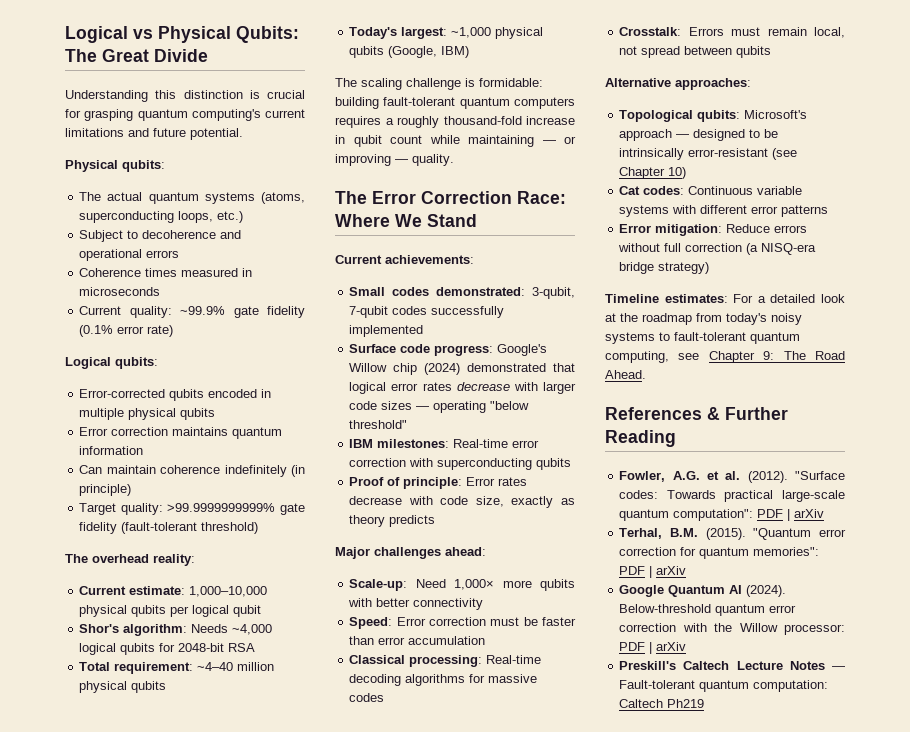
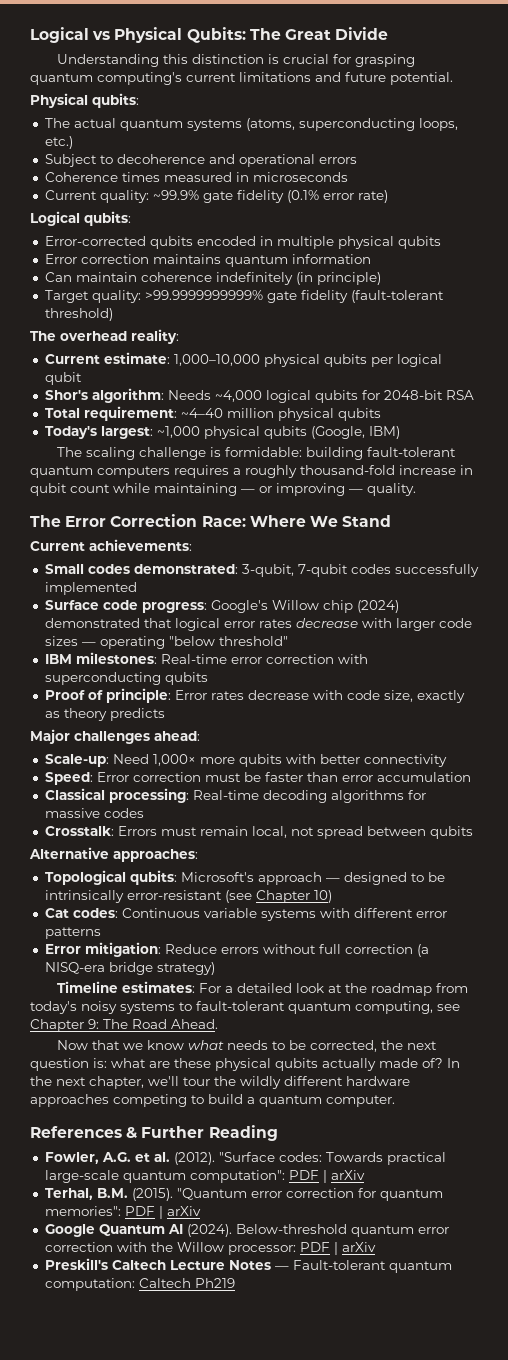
(646, 374) none -> [57,1040,438,1052] [30,1058,460,1071] [30,1076,410,1089] [30,1094,395,1107] // Now that we know what needs to be corrected, the next question is: what are these physical qubits actually made of? In the next chapter, we'll tour the wildly different hardware approaches competing to build a quantum computer.

